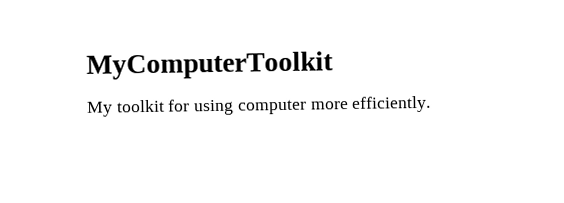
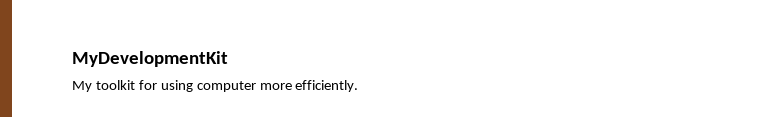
[86,51,334,80] MyComputerToolkit -> [72,51,228,67] MyDevelopmentKit

